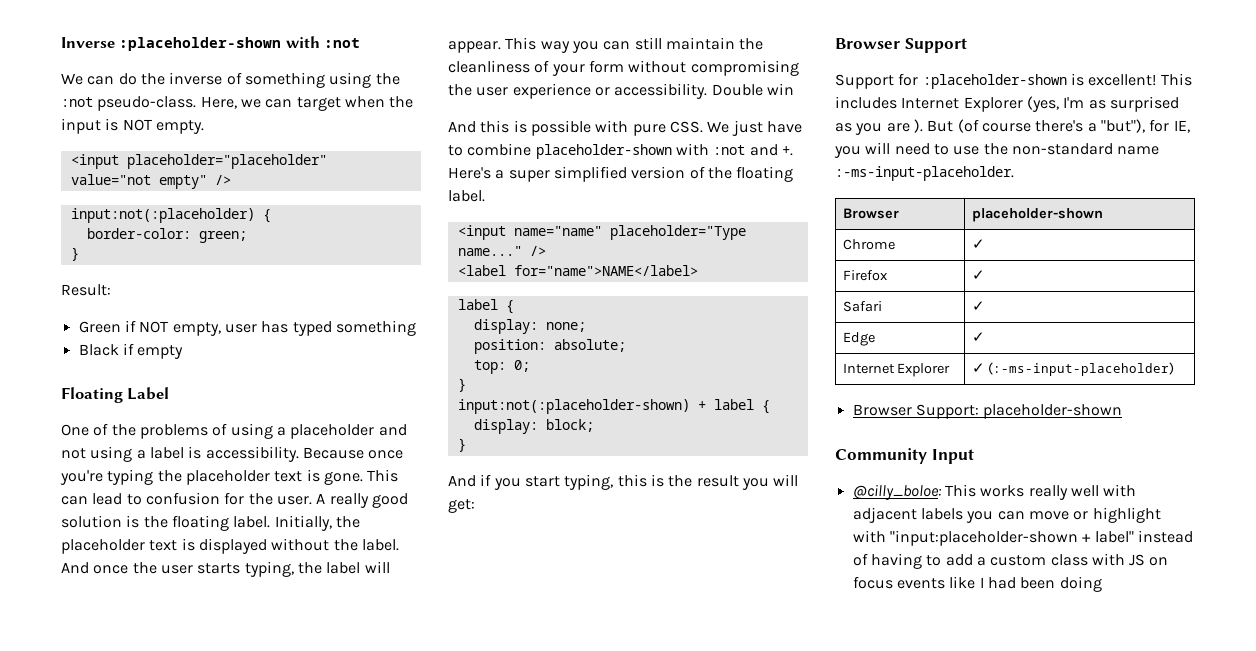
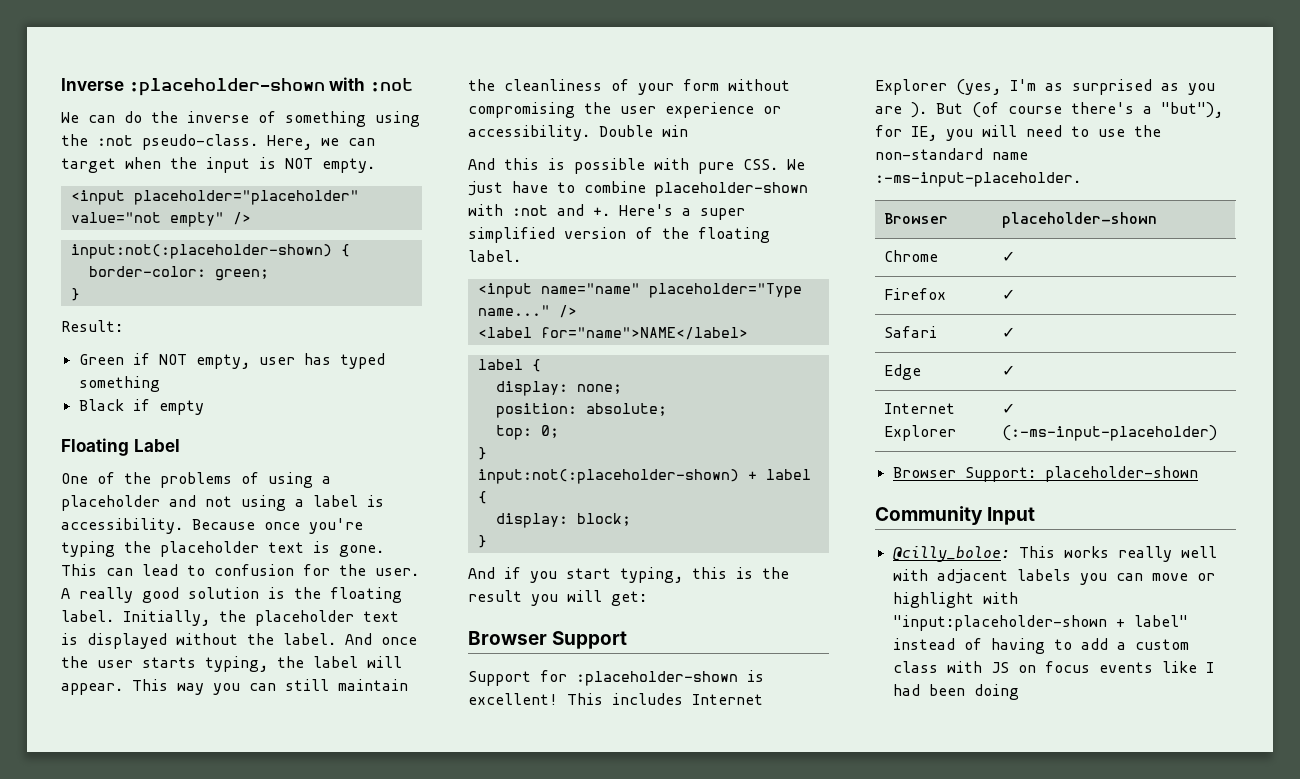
[70,208,255,223] input:not(:placeholder) -> [70,244,332,259] input:not(:placeholder-shown)

